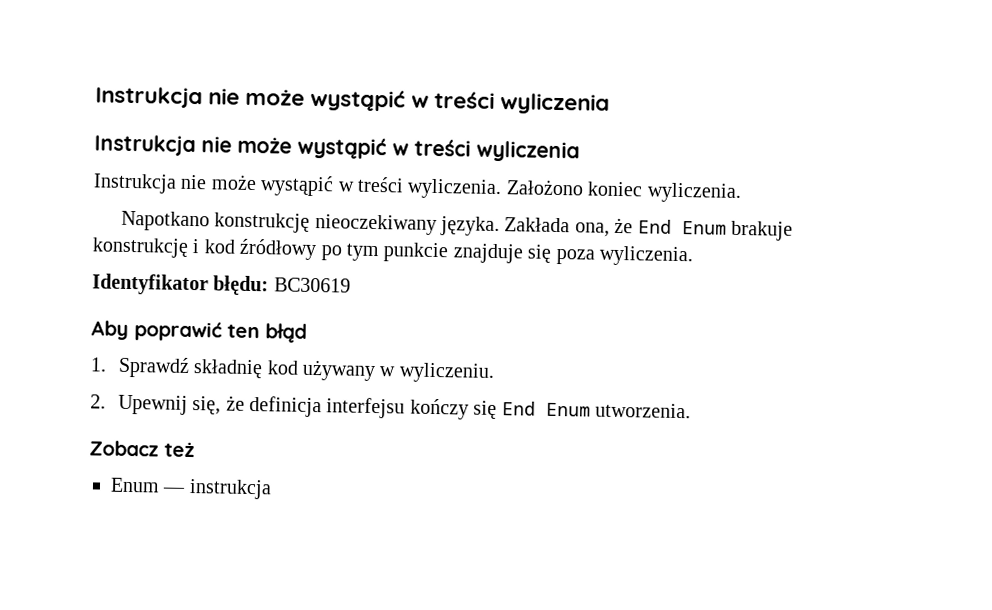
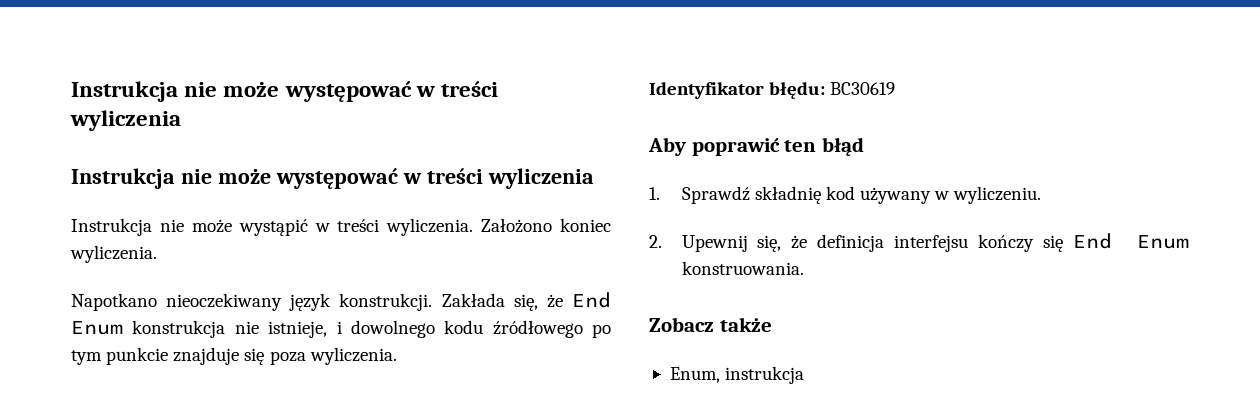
[95,86,611,115] [94,134,387,160] Instrukcja nie może wystąpić w treści wyliczenia // Instrukcja nie może wystąpić -> [71,81,499,102] [70,110,181,131] [71,168,398,189] Instrukcja nie może występować w treści wyliczenia // Instrukcja nie może występować
[214,212,794,241] [92,237,318,261] konstrukcję nieoczekiwany języka. Zakłada ona, że End Enum brakuje konstrukcję i kod źródłowy -> [166,292,612,311] [71,320,583,338] nieoczekiwany język konstrukcji. Zakłada się, że End Enum konstrukcja nie istnieje, i dowolnego kodu źródłowego
[594,402,691,419] utworzenia. -> [681,261,804,275] konstruowania.
[164,441,195,458] [110,477,186,493] też // Enum — -> [719,317,772,332] [669,367,720,383] także // Enum,

